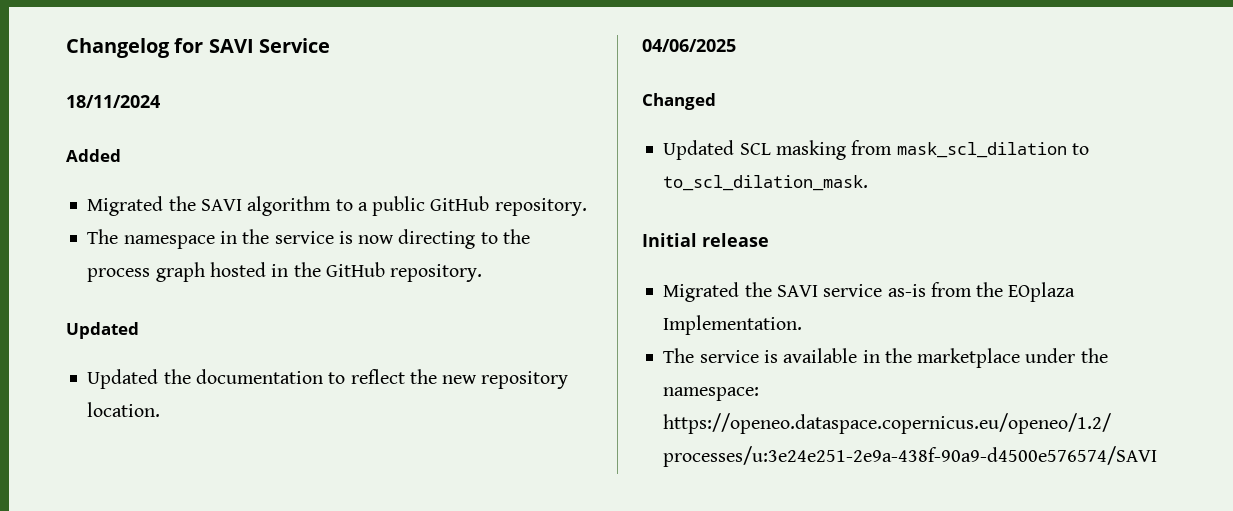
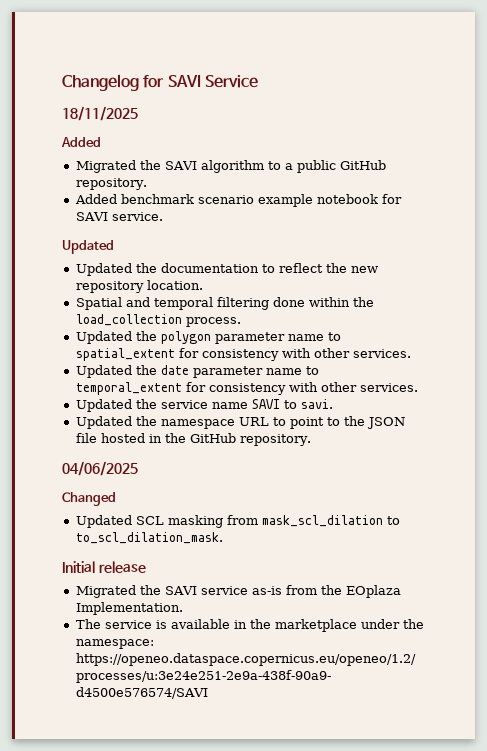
[66,95,160,108] 18/11/2024 -> [62,106,138,121] 18/11/2025
[87,229,530,249] [87,262,483,282] The namespace in the service is now directing to the process graph hosted in the GitHub repository. -> [74,194,402,207] [75,212,163,221] Added benchmark scenario example notebook for SAVI service.
(161, 409) none -> [75,297,374,310] [75,314,241,327] [75,331,341,344] [75,348,411,361] [75,365,319,378] [75,382,418,395] [75,399,333,412] [75,416,405,429] [75,433,311,446] // Spatial and temporal filtering done within the load_collection process. // Updated the polygon parameter name to spatial_extent for consistency with other services. // Updated the date parameter name to temporal_extent for consistency with other services. // Updated the service name SAVI to savi. // Updated the namespace URL to point to the JSON file hosted in the GitHub repository.

